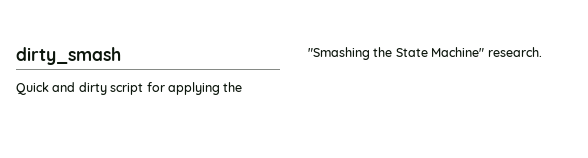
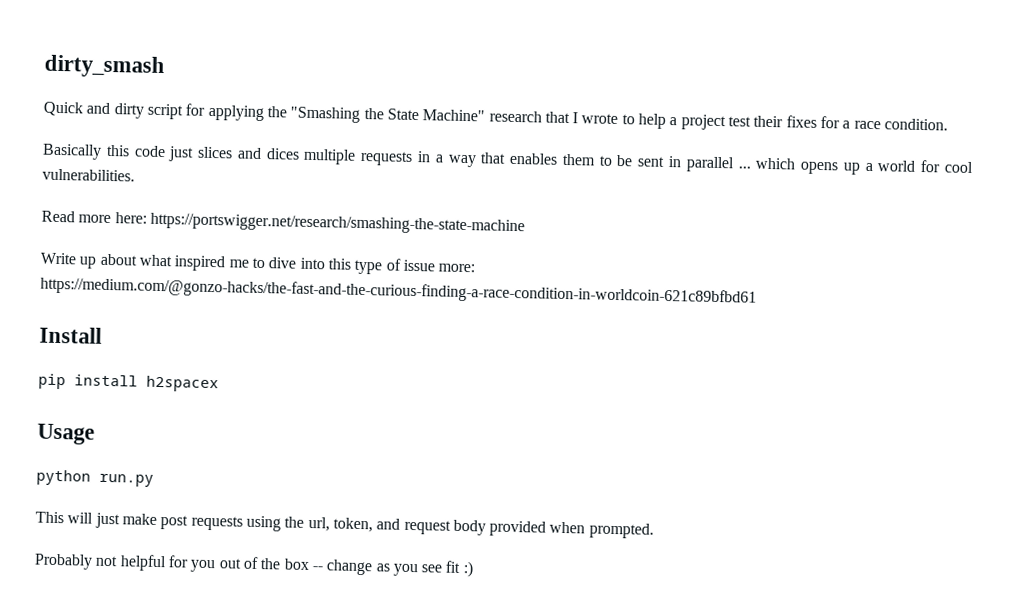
[487,47,542,57] research. -> [488,110,949,131] [42,143,974,175] [42,168,135,182] [41,210,525,236] [40,252,476,275] [40,276,757,307] [39,326,102,344] [38,373,219,393] [37,423,95,445] [36,469,154,487] [35,511,654,539] [34,553,473,578] research that I wrote to help a project test their fixes for a race condition. // Basically this code just slices and dices multiple requests in a way that enables them to be sent in parallel ... which opens up a world for cool vulnerabilities. // Read more here: https://portswigger.net/research/smashing-the-state-machine // Write up about what inspired me to dive into this type of issue more: https://medium.com/@gonzo-hacks/the-fast-and-the-curious-finding-a-race-condition-in-worldcoin-621c89bfbd61 // Install // pip install h2spacex // Usage // python run.py // This will just make post requests using the url, token, and request body provided when prompted. // Probably not helpful for you out of the box -- change as you see fit :)

